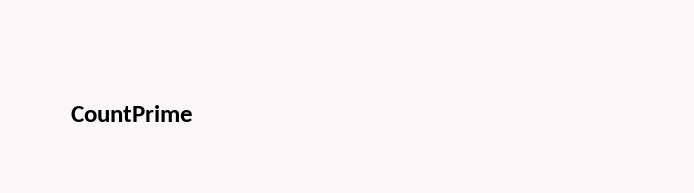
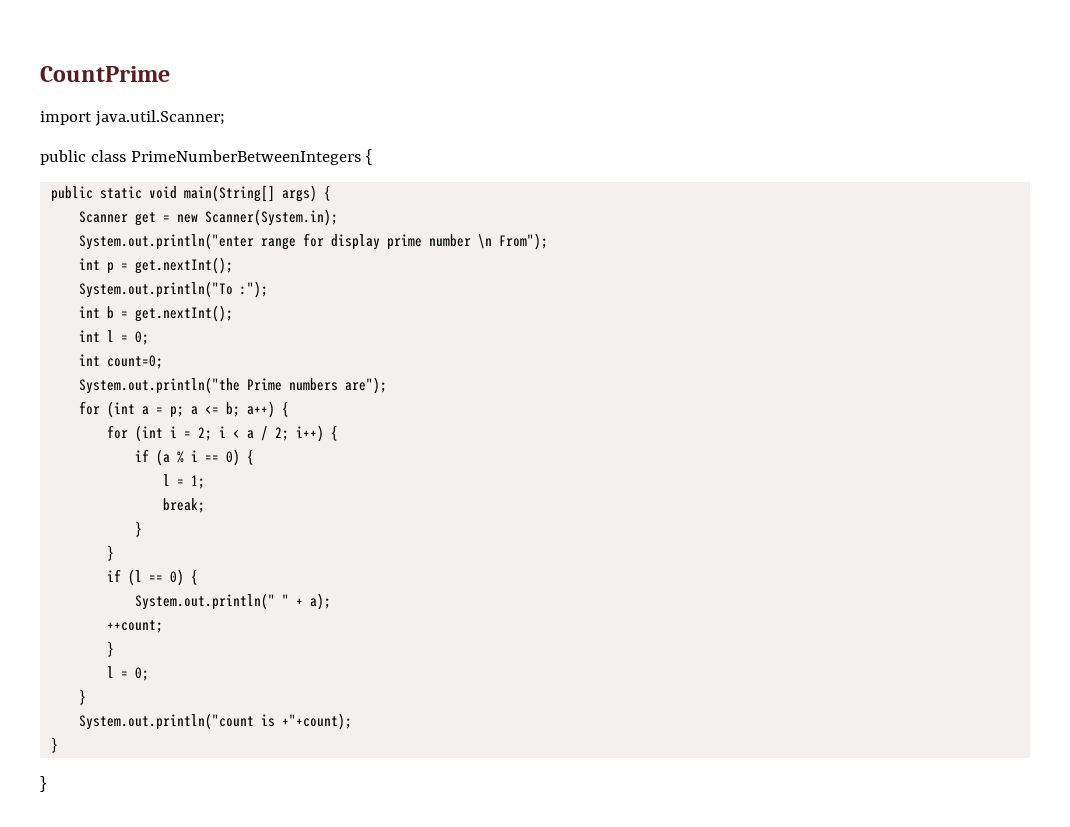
(193, 113) none -> [40,110,225,126] [40,149,372,165] [51,185,332,202] [79,209,339,226] [79,233,549,250] [79,257,234,274] [79,281,269,298] [79,305,234,322] [79,330,150,345] [79,354,164,369] [79,377,388,394] [79,401,290,418] [107,425,339,442] [135,449,255,466] [163,474,206,489] [163,498,206,513] [135,521,143,537] [107,545,115,561] [107,569,199,586] [135,593,332,610] [107,620,164,633] [107,641,115,657] [107,666,150,681] [79,689,87,705] [79,713,353,730] [51,737,59,753] [40,776,46,792] // import java.util.Scanner; // public class PrimeNumberBetweenIntegers { // public static void main(String[] args) { // Scanner get = new Scanner(System.in); // System.out.println("enter range for display prime number \n From"); // int p = get.nextInt(); // System.out.println("To :"); // int b = get.nextInt(); // int l = 0; // int count=0; // System.out.println("the Prime numbers are"); // for (int a = p; a <= b; a++) { // for (int i = 2; i < a / 2; i++) { // if (a % i == 0) { // l = 1; // break; // } // } // if (l == 0) { // System.out.println(" " + a); // ++count; // } // l = 0; // } // System.out.println("count is +"+count); // } // }

